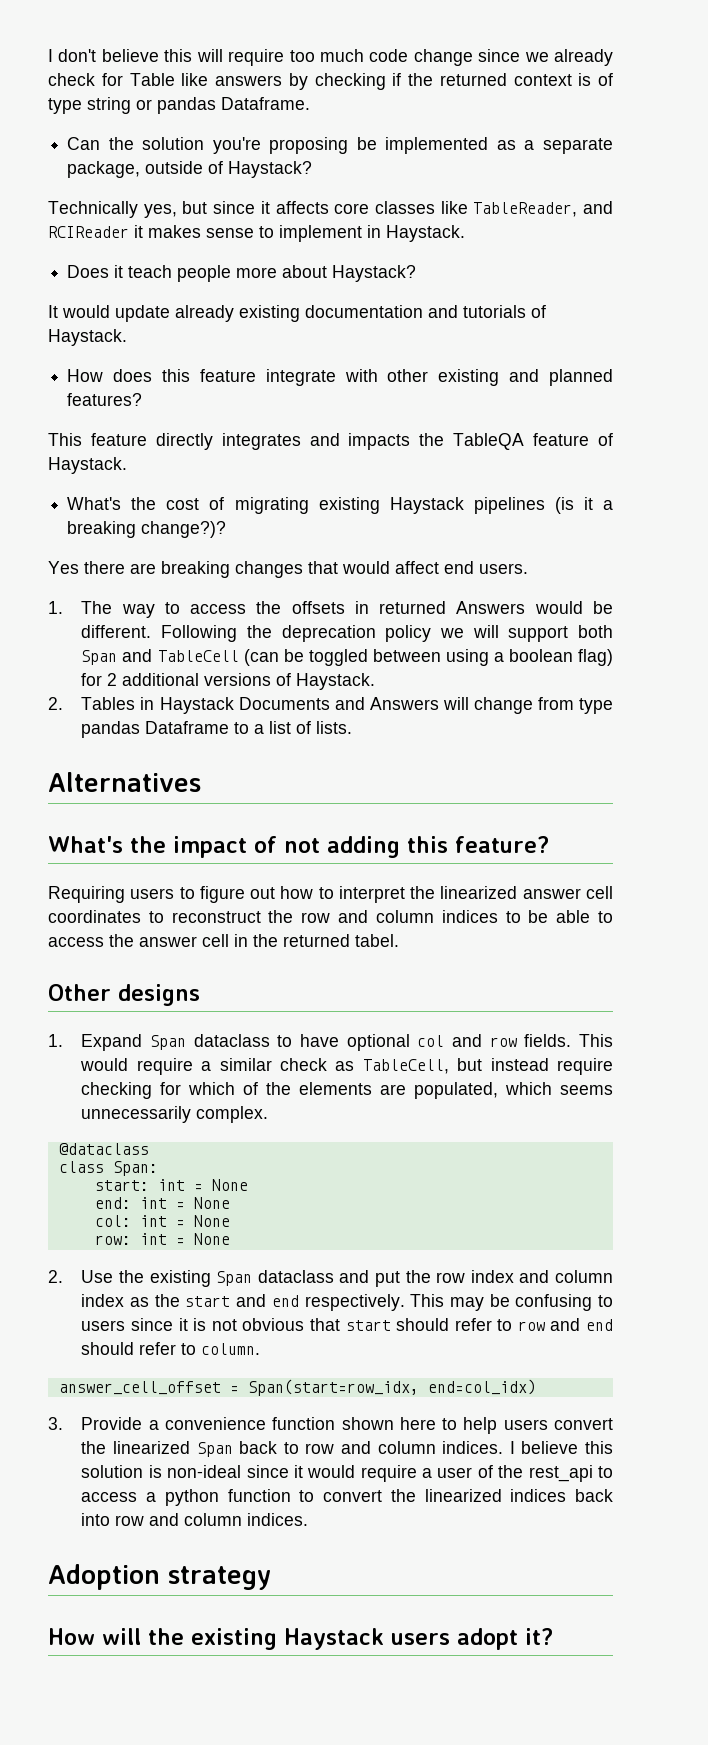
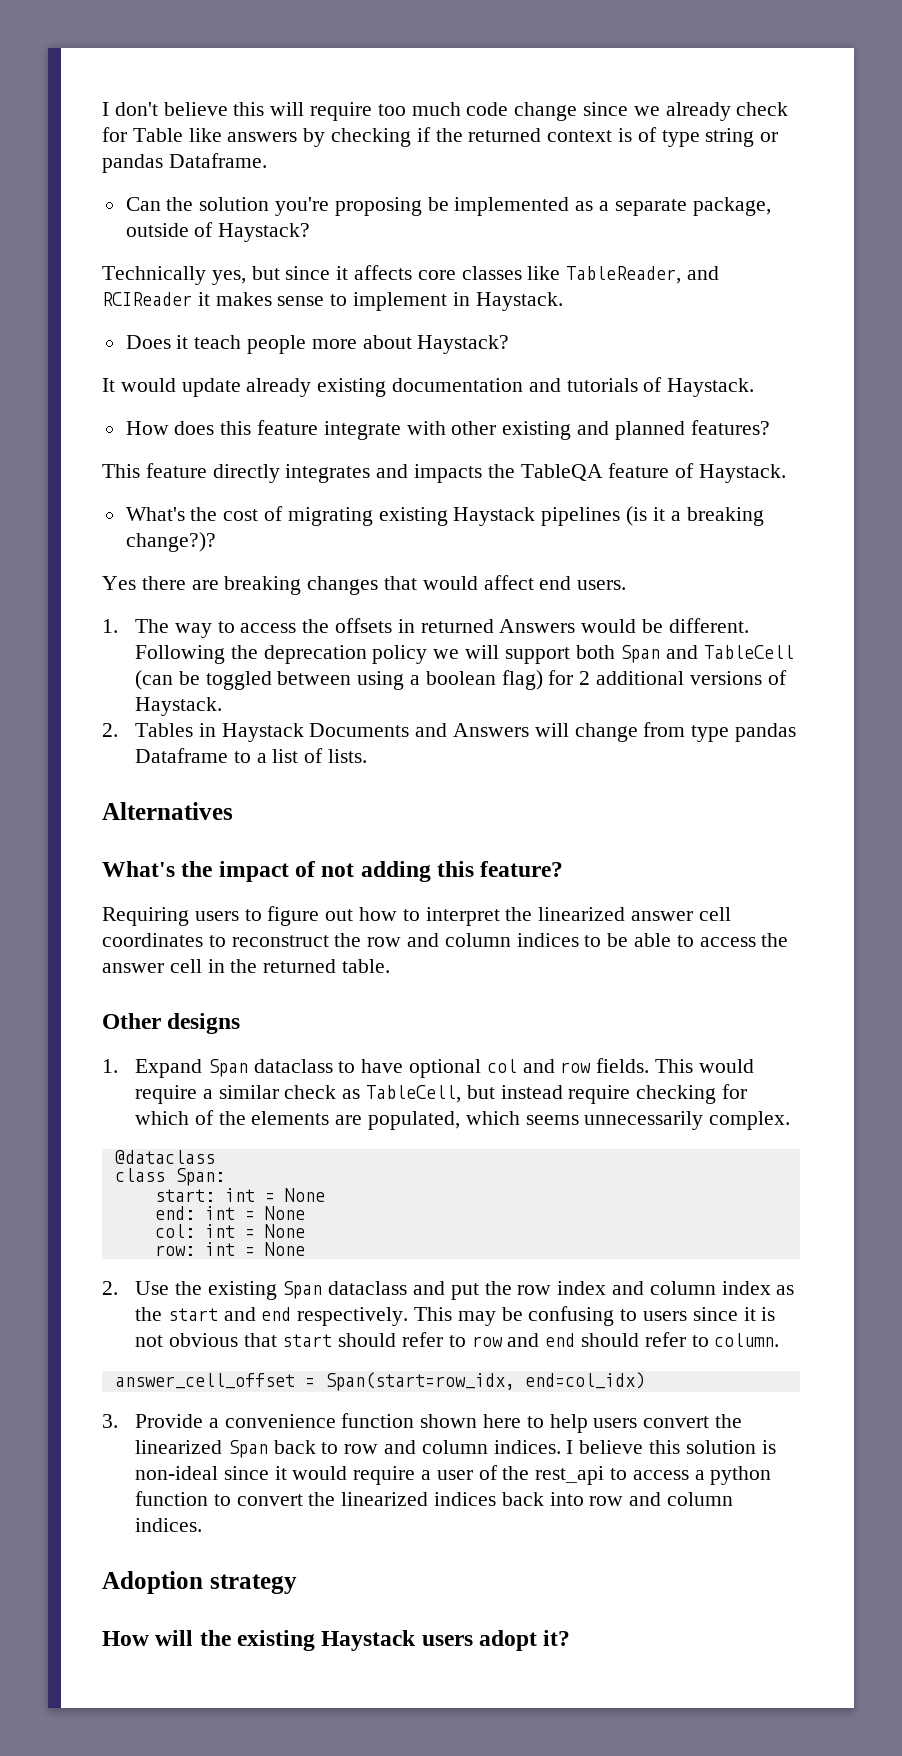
[355,934,399,947] tabel. -> [342,959,391,973] table.

